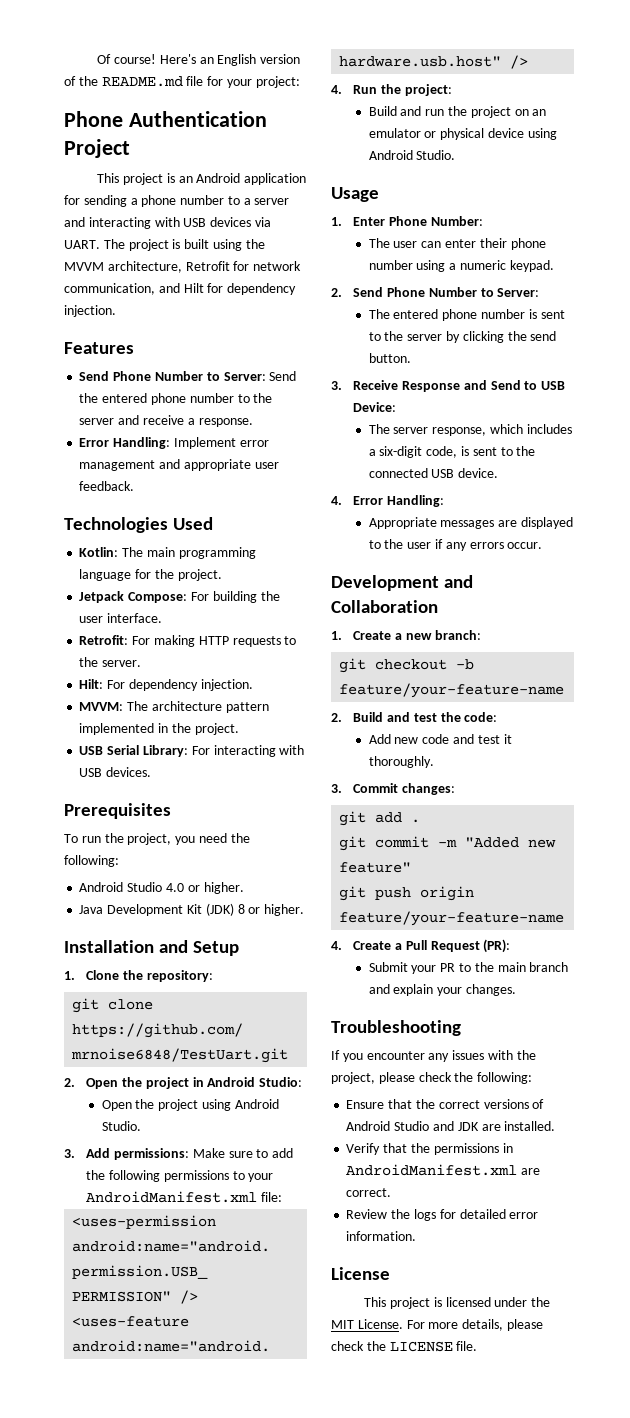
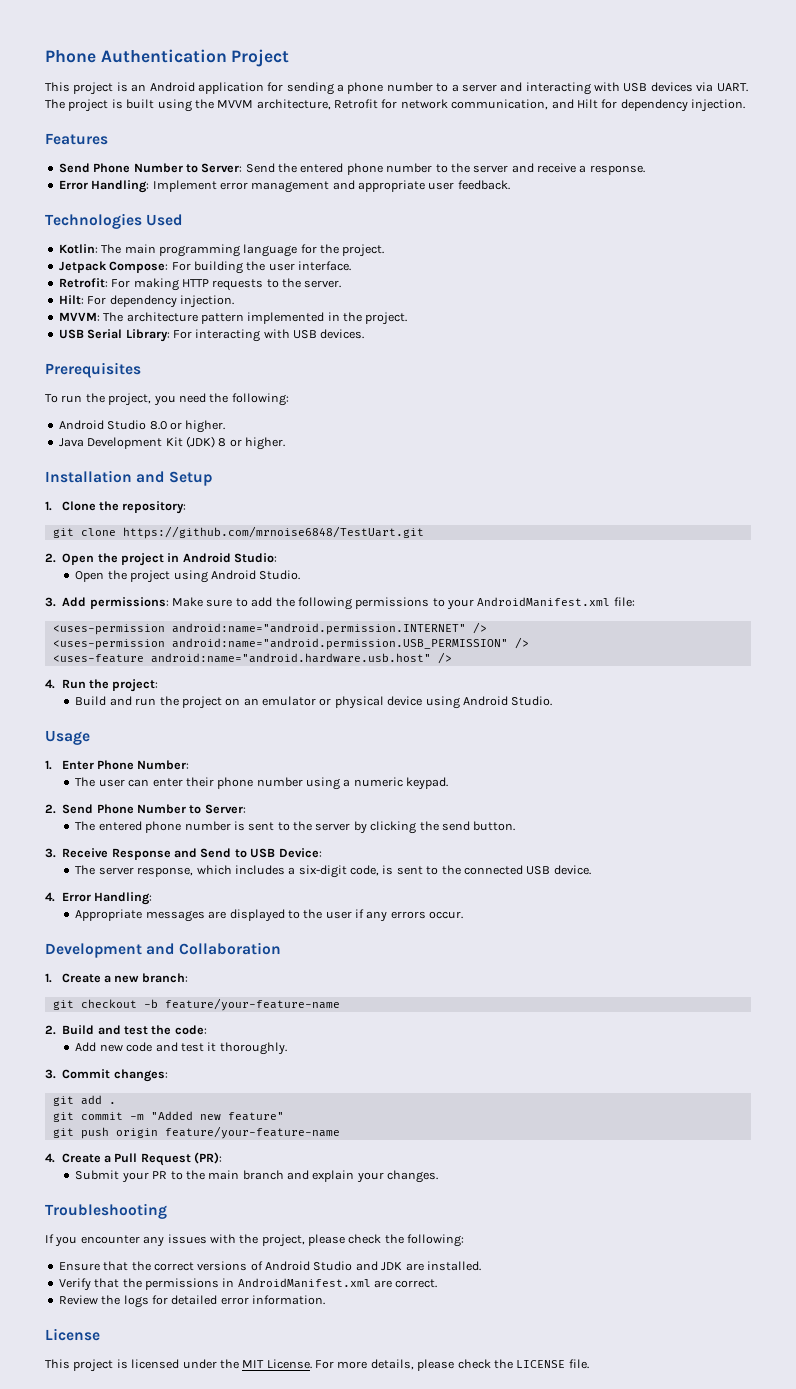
[97,54,301,66] [64,76,300,88] Of course! Here's an English version of the README.md file for your project: // -> (45, 56) none
[165,883,184,892] 4.0 -> [149,421,167,430] 8.0
(283, 1197) none -> [52,622,487,635] // <uses-permission android:name="android.permission.INTERNET" />

